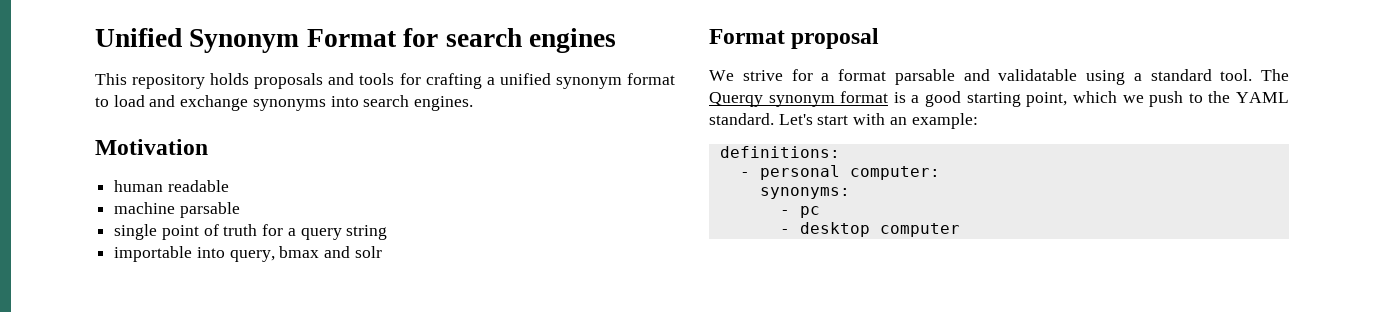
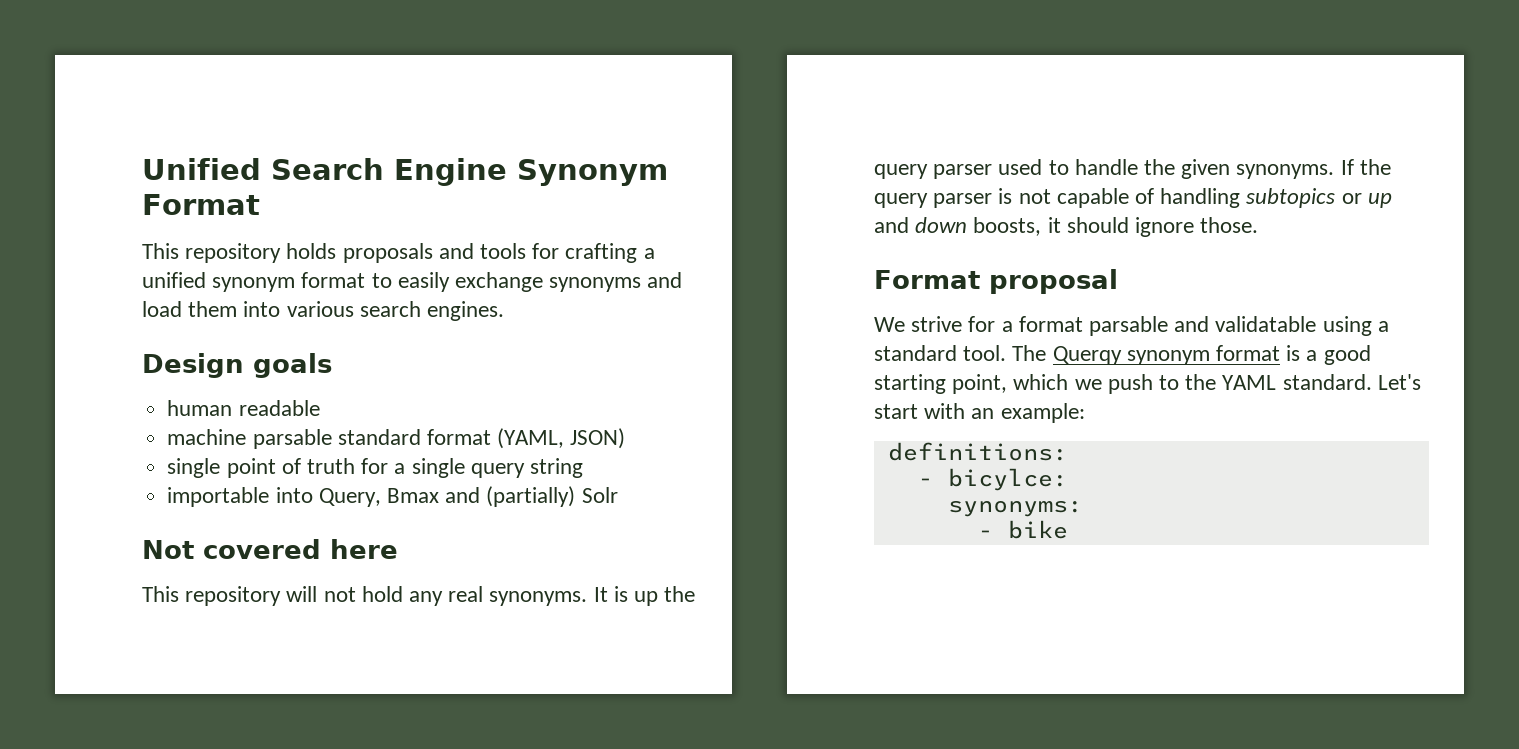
(182, 37) none -> [271,158,507,186] Search Engine
[403,28,617,53] for search engines -> (260, 204) none
[113,95,359,111] load and exchange synonyms into -> [397,272,683,292] [142,301,354,317] easily exchange synonyms and load them into various
[95,139,208,155] Motivation -> [142,353,332,378] Design goals
(240, 210) none -> [337,428,626,449] standard format (YAML, JSON)
(296, 232) none -> [411,458,465,478] single
[229,246,382,262] query, bmax and solr -> [318,486,618,507] [142,539,398,559] [142,586,696,606] [874,159,1391,179] [874,188,1392,208] [874,217,1259,237] Query, Bmax and (partially) Solr // Not covered here // This repository will not hold any real synonyms. It is up the query parser used to handle the given synonyms. If the query parser is not capable of handling subtopics or up and down boosts, it should ignore those.
[759,165,940,180] personal computer: -> [947,468,1068,491] bicylce:
[799,206,820,218] [779,222,960,237] pc // - desktop computer -> [1007,520,1068,539] bike

